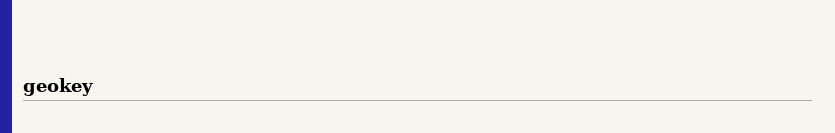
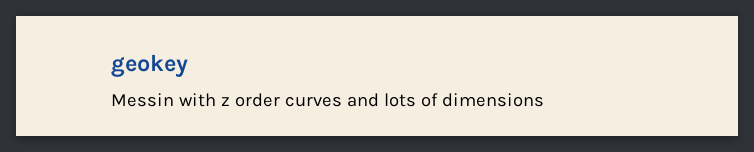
(93, 87) none -> [111,93,544,107] // Messin with z order curves and lots of dimensions

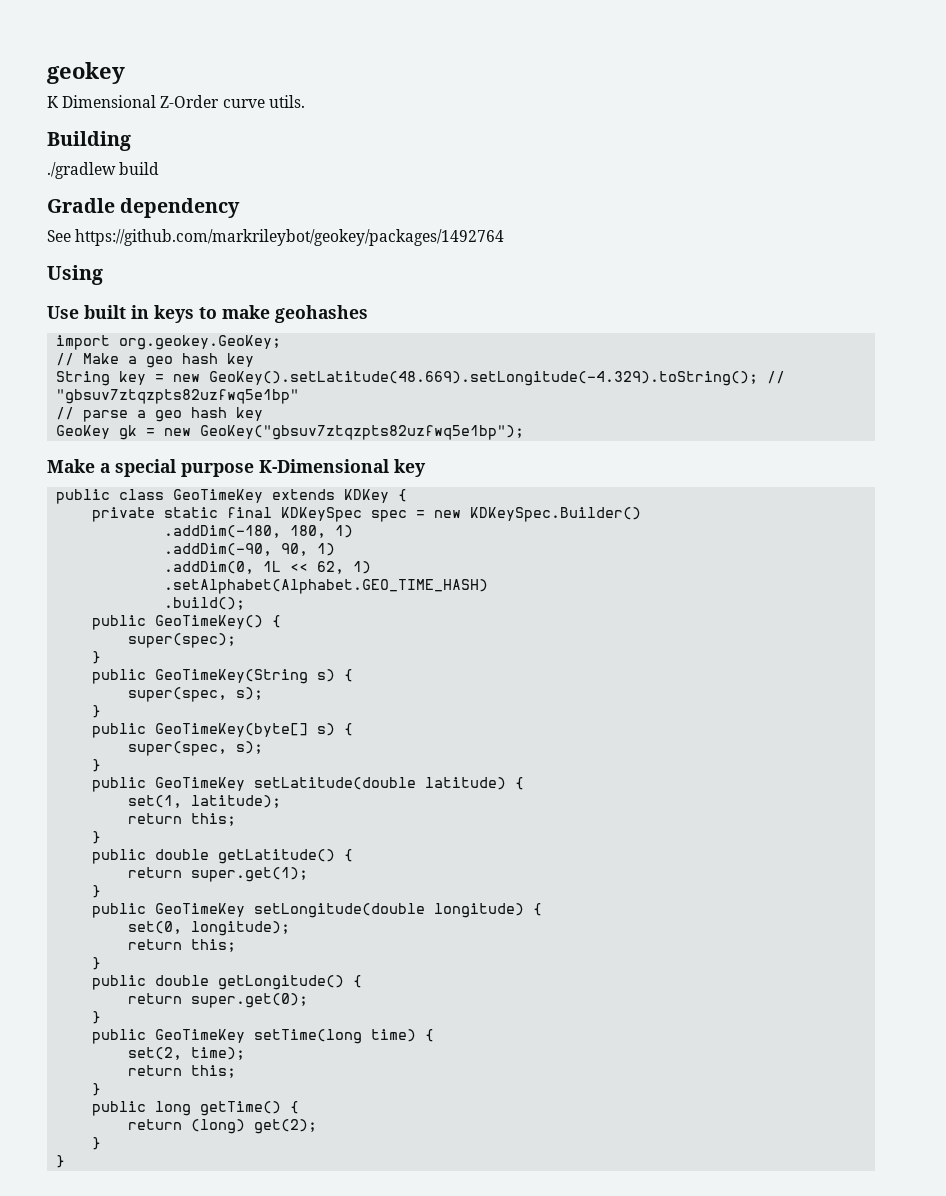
[111,93,544,107] Messin with z order curves and lots of dimensions -> [47,95,305,108] [47,131,131,151] [47,162,160,179] [47,198,241,218] [47,229,505,246] [47,265,103,285] [47,305,368,323] [56,335,282,350] [56,353,255,368] [56,371,786,386] [56,389,300,404] [56,407,264,422] [56,425,525,440] [47,459,426,477] [56,489,408,504] [92,507,642,522] [164,525,354,538] [164,543,336,556] [164,561,372,574] [164,579,489,594] [164,597,246,610] [92,615,282,630] [128,633,237,648] [92,651,102,664] [92,669,354,684] [128,687,264,702] [92,705,102,718] [92,723,354,738] [128,741,264,756] [92,759,102,772] [92,777,525,792] [128,795,282,808] [128,813,237,826] [92,831,102,844] [92,849,354,864] [128,867,309,882] [92,885,102,898] [92,903,543,918] [128,921,291,936] [128,939,237,952] [92,957,102,970] [92,975,363,990] [128,993,309,1008] [92,1011,102,1024] [92,1029,435,1044] [128,1047,246,1060] [128,1065,237,1078] [92,1083,102,1096] [92,1101,300,1116] [128,1119,318,1134] [92,1137,102,1150] [56,1155,66,1168] K Dimensional Z-Order curve utils. // Building // ./gradlew build // Gradle dependency // See https://github.com/markrileybot/geokey/packages/1492764 // Using // Use built in keys to make geohashes // import org.geokey.GeoKey; // // Make a geo hash key // String key = new GeoKey().setLatitude(48.669).setLongitude(-4.329).toString(); // "gbsuv7ztqzpts82uzfwq5e1bp" // // parse a geo hash key // GeoKey gk = new GeoKey("gbsuv7ztqzpts82uzfwq5e1bp"); // Make a special purpose K-Dimensional key // public class GeoTimeKey extends KDKey { // private static final KDKeySpec spec = new KDKeySpec.Builder() // .addDim(-180, 180, 1) // .addDim(-90, 90, 1) // .addDim(0, 1L << 62, 1) // .setAlphabet(Alphabet.GEO_TIME_HASH) // .build(); // public GeoTimeKey() { // super(spec); // } // public GeoTimeKey(String s) { // super(spec, s); // } // public GeoTimeKey(byte[] s) { // super(spec, s); // } // public GeoTimeKey setLatitude(double latitude) { // set(1, latitude); // return this; // } // public double getLatitude() { // return super.get(1); // } // public GeoTimeKey setLongitude(double longitude) { // set(0, longitude); // return this; // } // public double getLongitude() { // return super.get(0); // } // public GeoTimeKey setTime(long time) { // set(2, time); // return this; // } // public long getTime() { // return (long) get(2); // } // }

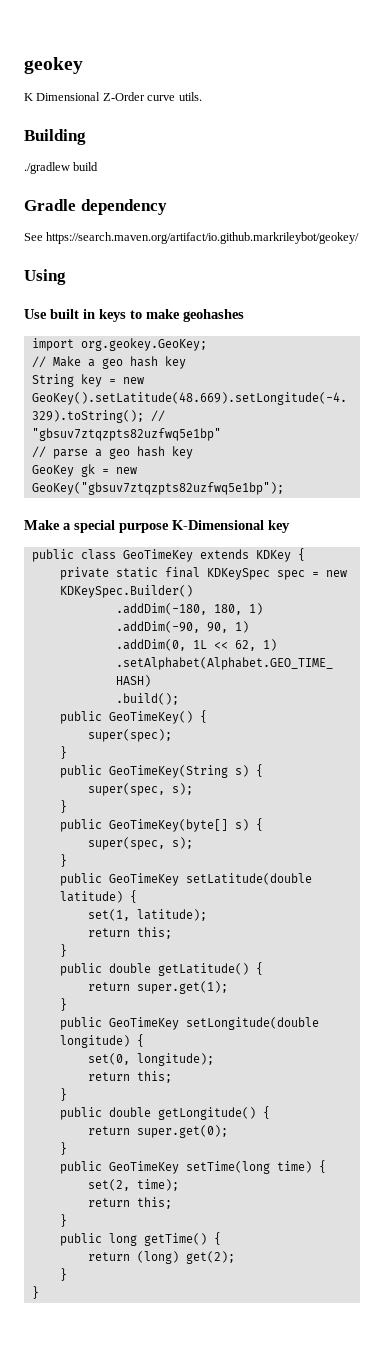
[75,229,505,246] https://github.com/markrileybot/geokey/packages/1492764 -> [46,232,360,244] https://search.maven.org/artifact/io.github.markrileybot/geokey/

